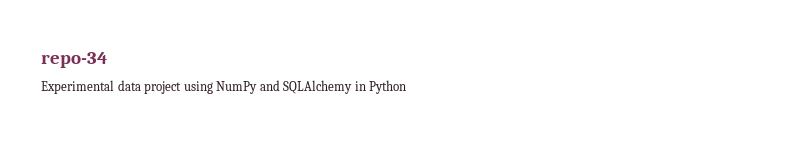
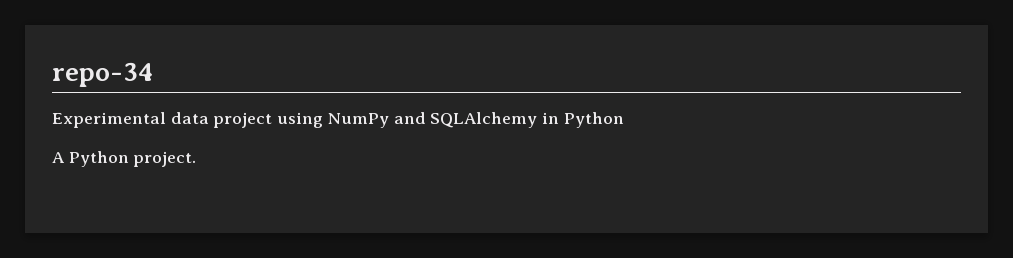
(407, 87) none -> [52,151,197,167] // A Python project.

